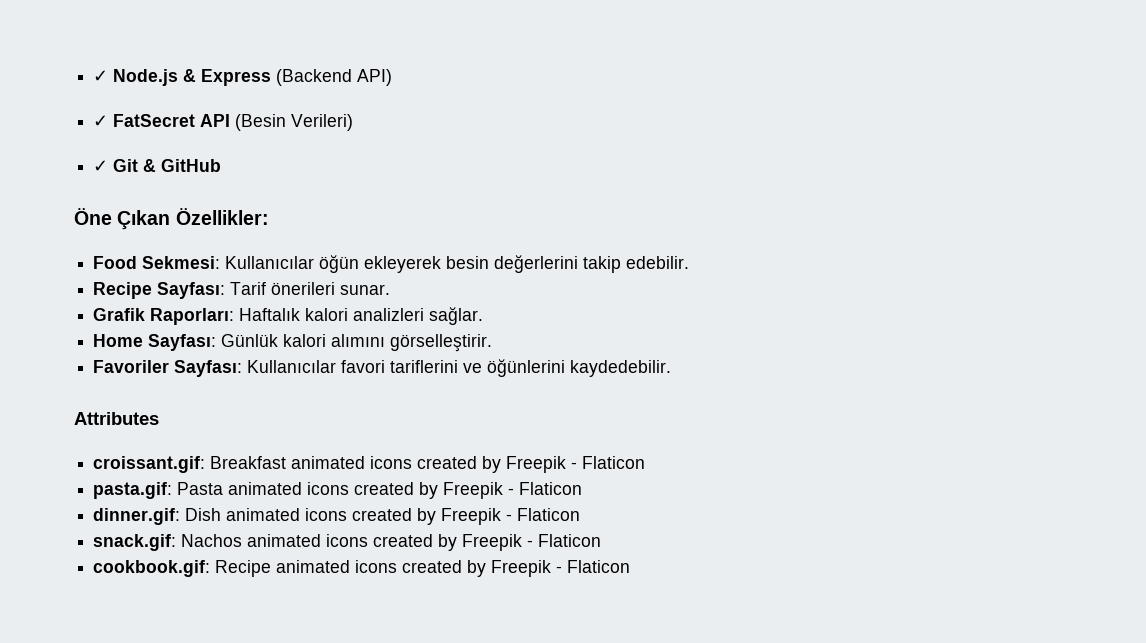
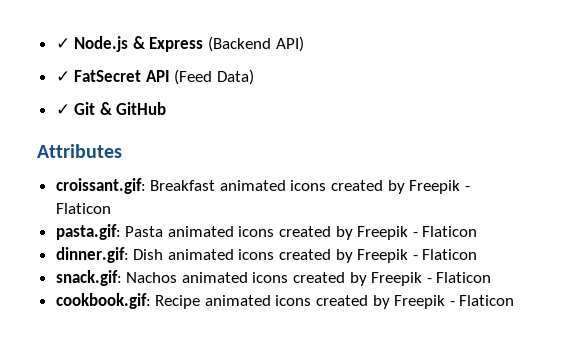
[235,114,354,131] (Besin Verileri) -> [174,69,255,85] (Feed Data)
[74,208,269,230] [93,255,690,273] [93,282,391,299] [93,307,484,325] [93,334,493,352] [93,359,672,377] // Öne Çıkan Özellikler: // Food Sekmesi: Kullanıcılar öğün ekleyerek besin değerlerini takip edebilir. // Recipe Sayfası: Tarif önerileri sunar. // Grafik Raporları: Haftalık kalori analizleri sağlar. // Home Sayfası: Günlük kalori alımını görselleştirir. // Favoriler Sayfası: Kullanıcılar favori tariflerini ve öğünlerini kaydedebilir. -> (167, 108) none

